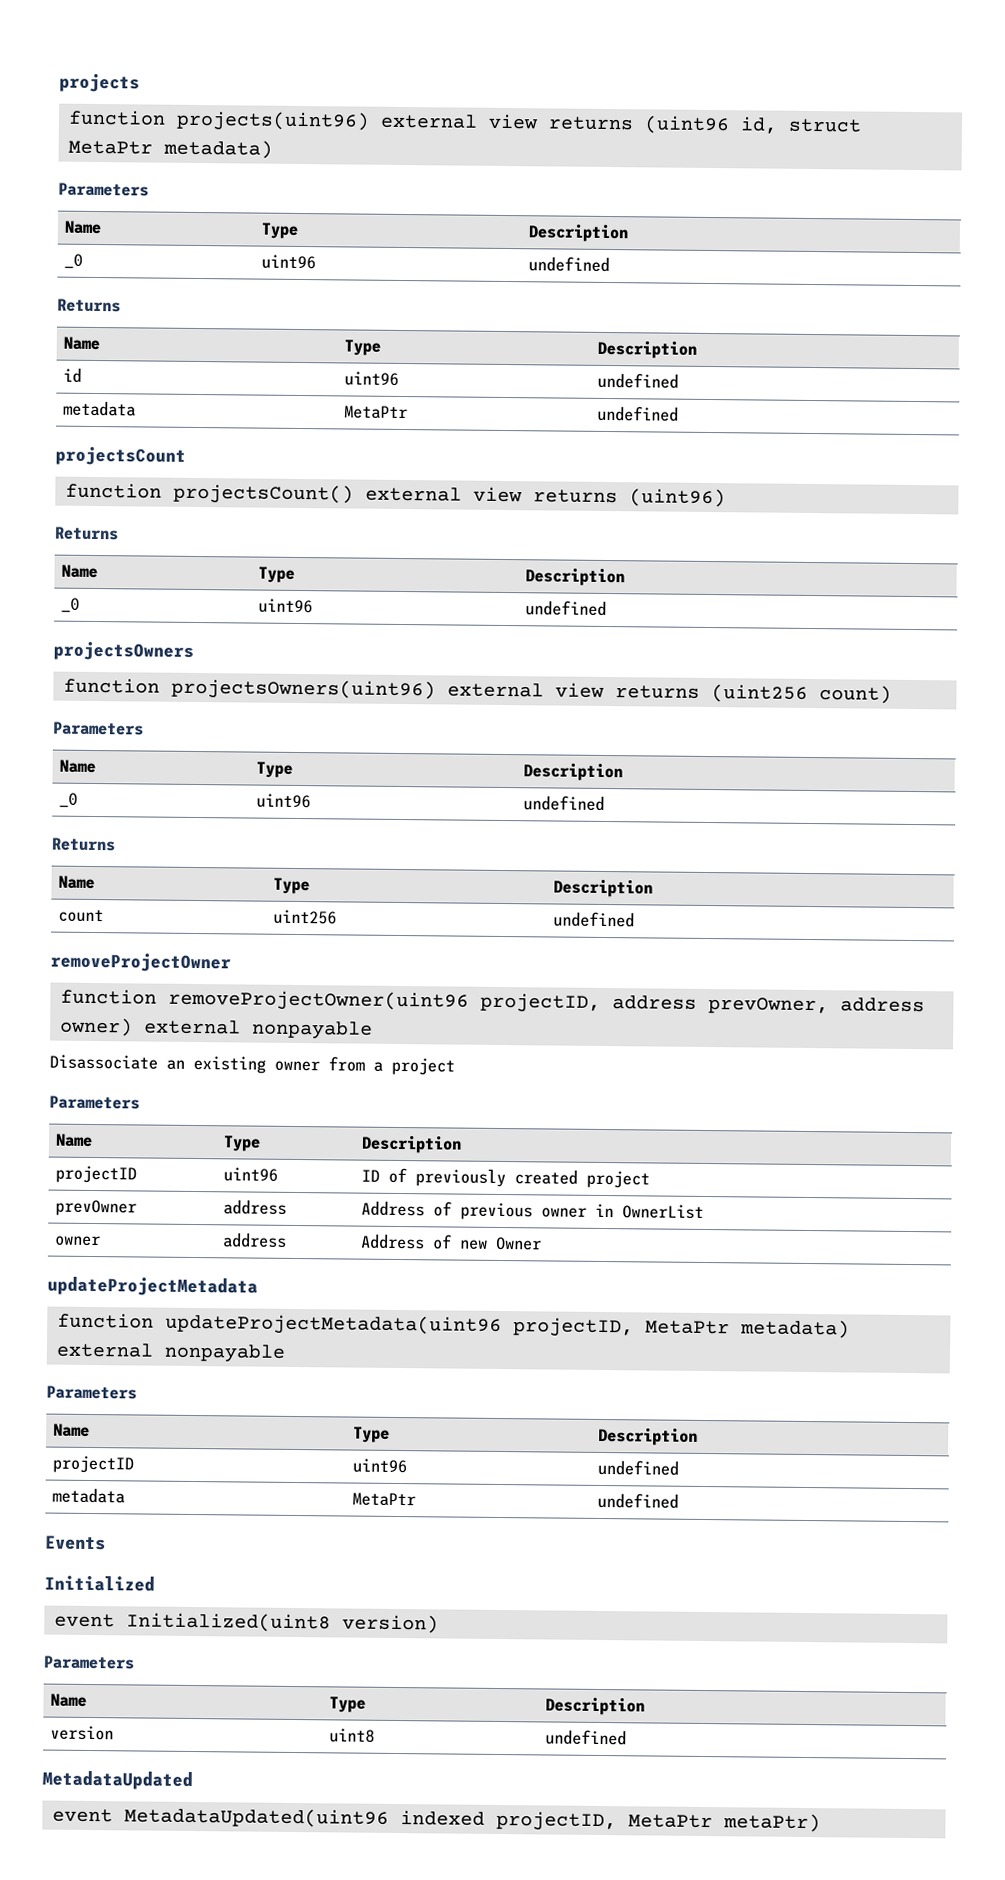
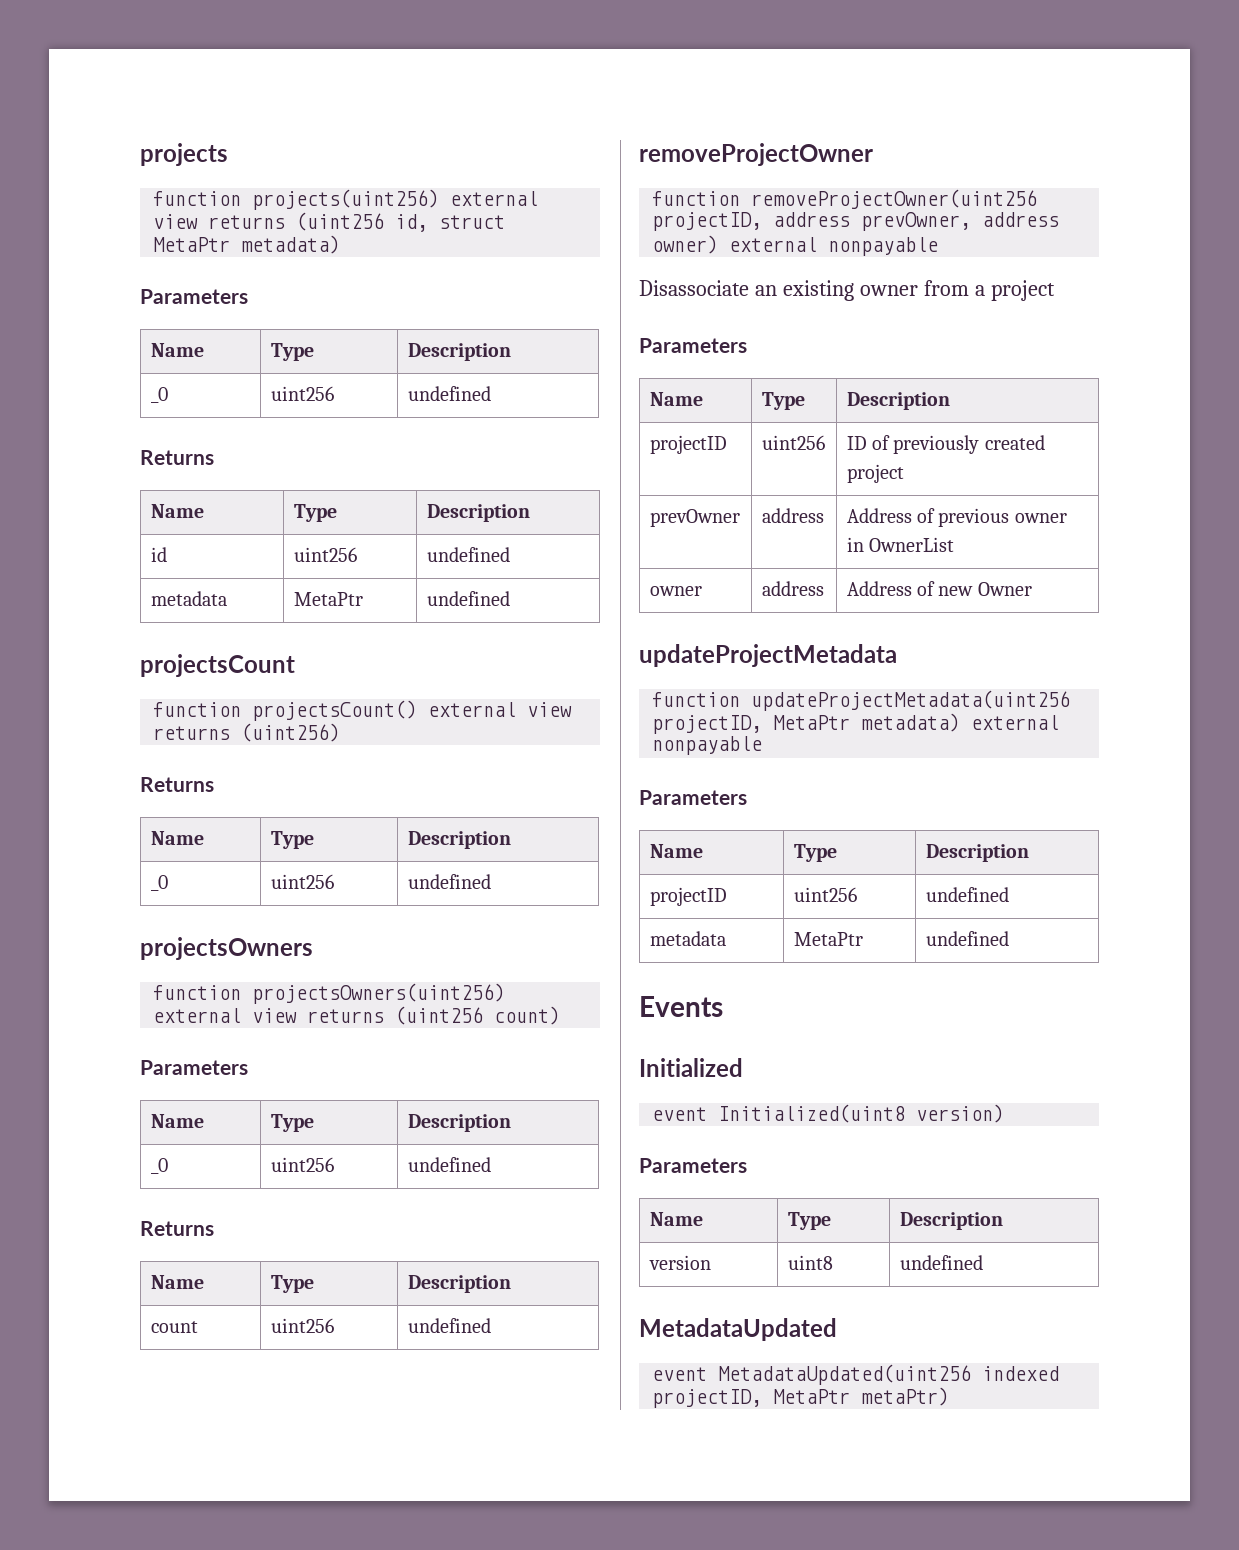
[175,110,730,135] projects(uint96) external view returns (uint96 -> [252,189,539,210] [153,212,385,231] projects(uint256) external view returns (uint256
[261,254,317,270] uint96 -> [270,386,334,401] uint256
[344,371,400,386] uint96 -> [293,547,357,562] uint256
[628,488,726,508] (uint96) -> [241,723,341,742] (uint256)
[258,598,314,614] uint96 -> [270,874,334,889] uint256
[170,678,436,701] projectsOwners(uint96) -> [252,983,506,1004] projectsOwners(uint256)
[256,793,312,809] uint96 -> [270,1157,334,1172] uint256
[167,989,469,1012] removeProjectOwner(uint96 -> [751,189,1038,209] removeProjectOwner(uint256
[223,1167,279,1182] uint96 -> [761,435,825,450] uint256
[164,1313,502,1337] updateProjectMetadata(uint96 -> [751,690,1071,711] updateProjectMetadata(uint256
[352,1458,408,1474] uint96 -> [793,887,857,902] uint256
[123,1807,389,1828] MetadataUpdated(uint96 -> [718,1364,972,1385] MetadataUpdated(uint256

